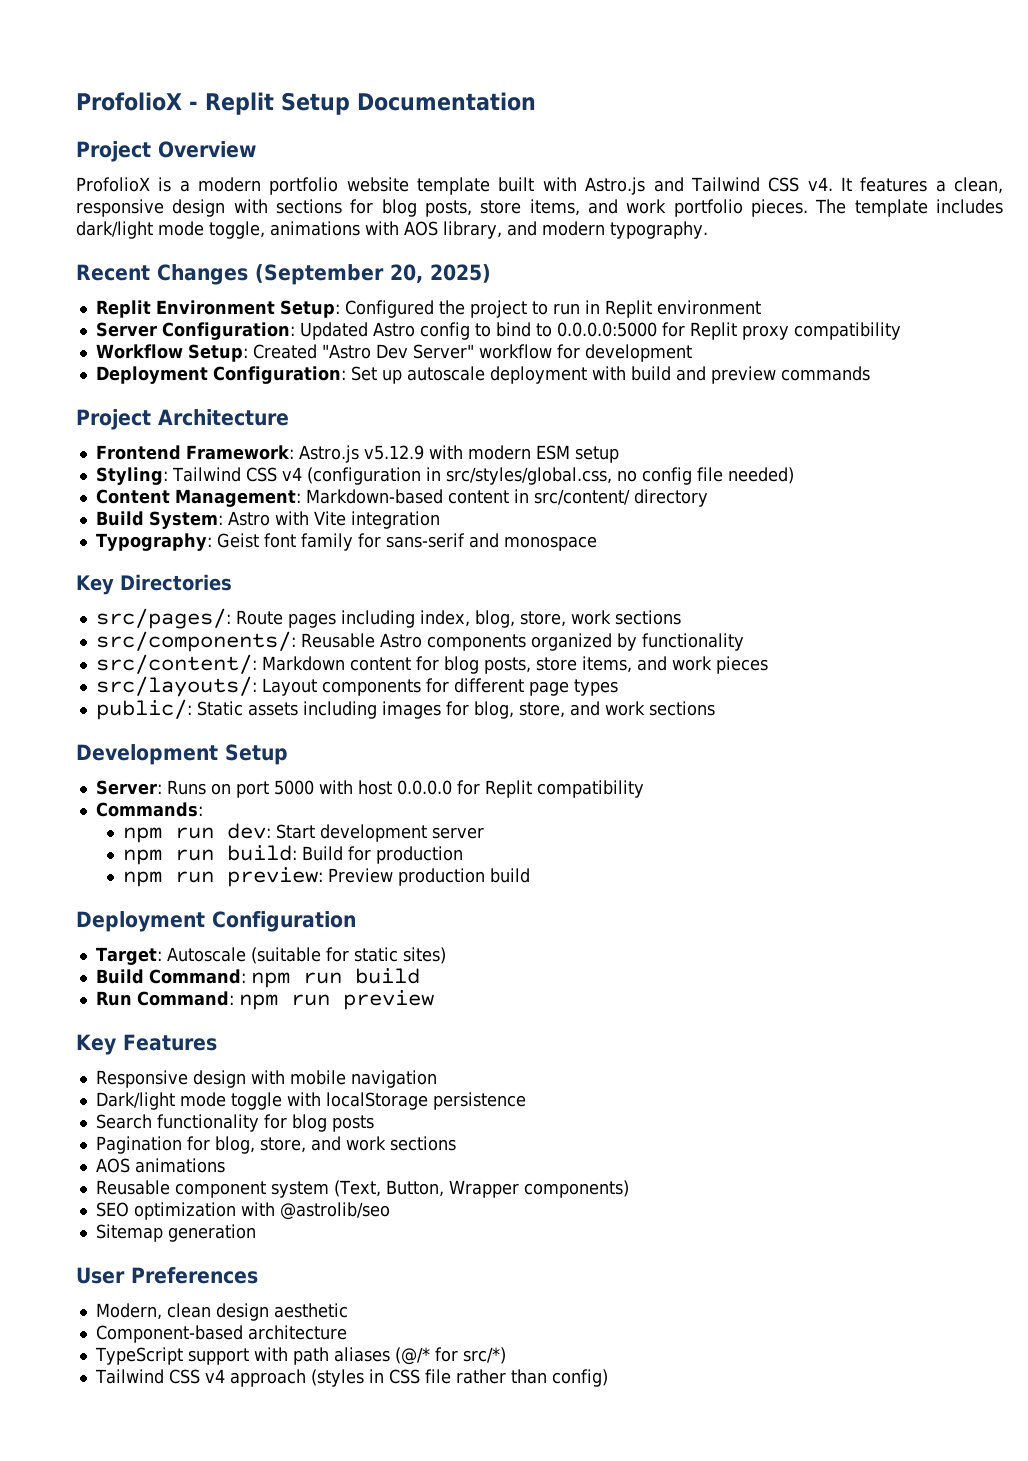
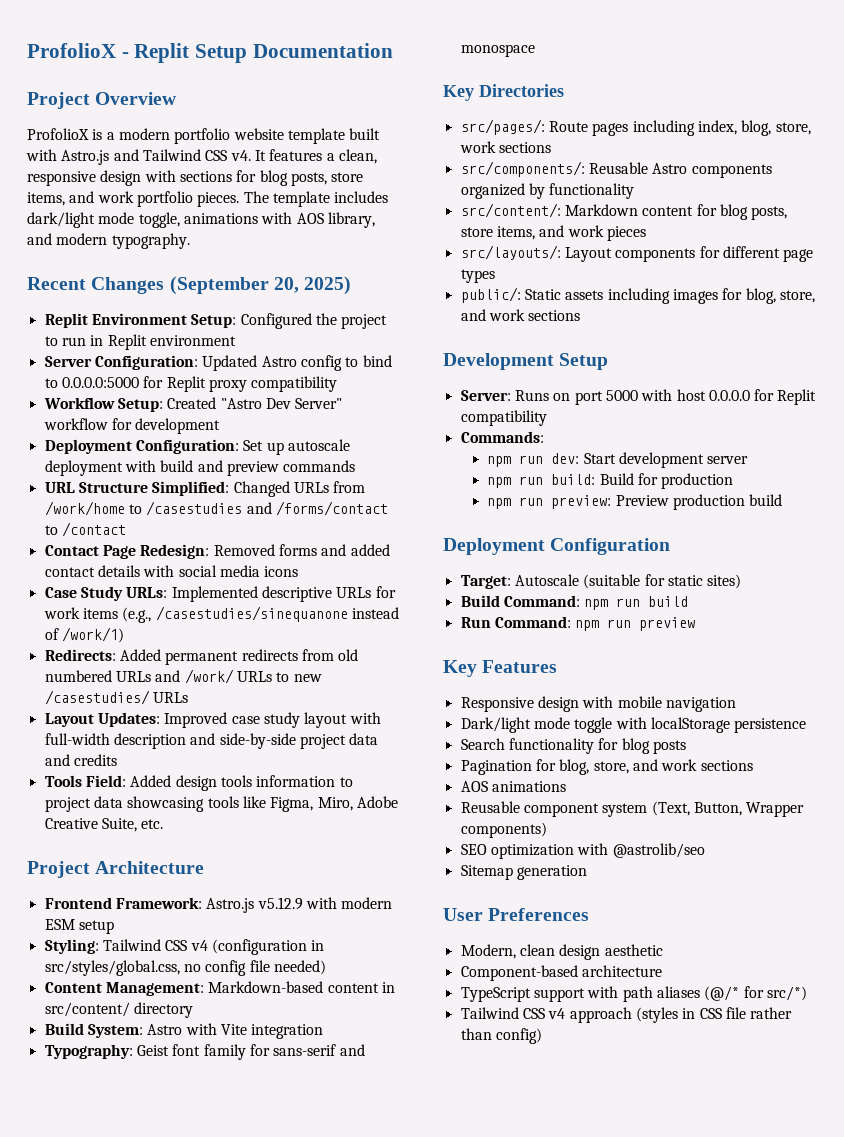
(870, 373) none -> [44,481,366,497] [44,501,388,516] [44,522,126,537] [44,544,390,559] [44,565,299,577] [44,586,396,602] [43,606,399,623] [44,627,124,643] [44,649,359,665] [44,669,322,684] [44,690,188,705] [44,712,381,728] [44,733,379,749] [44,754,117,766] [44,775,353,791] [44,796,398,812] [44,818,164,832] // URL Structure Simplified: Changed URLs from /work/home to /casestudies and /forms/contact to /contact // Contact Page Redesign: Removed forms and added contact details with social media icons // Case Study URLs: Implemented descriptive URLs for work items (e.g., /casestudies/sinequanone instead of /work/1) // Redirects: Added permanent redirects from old numbered URLs and /work/ URLs to new /casestudies/ URLs // Layout Updates: Improved case study layout with full-width description and side-by-side project data and credits // Tools Field: Added design tools information to project data showcasing tools like Figma, Miro, Adobe Creative Suite, etc.

